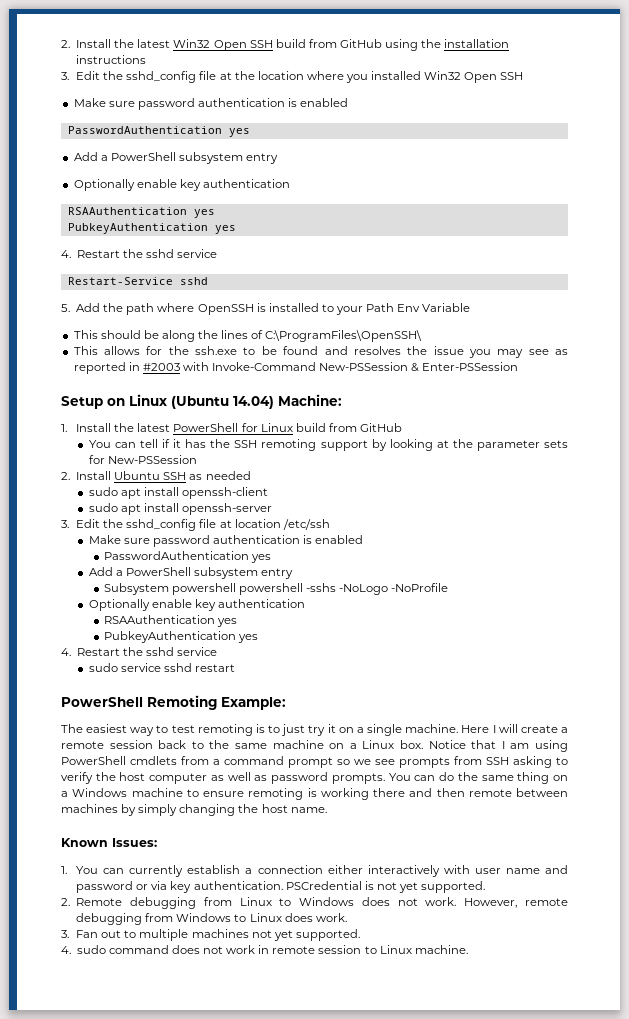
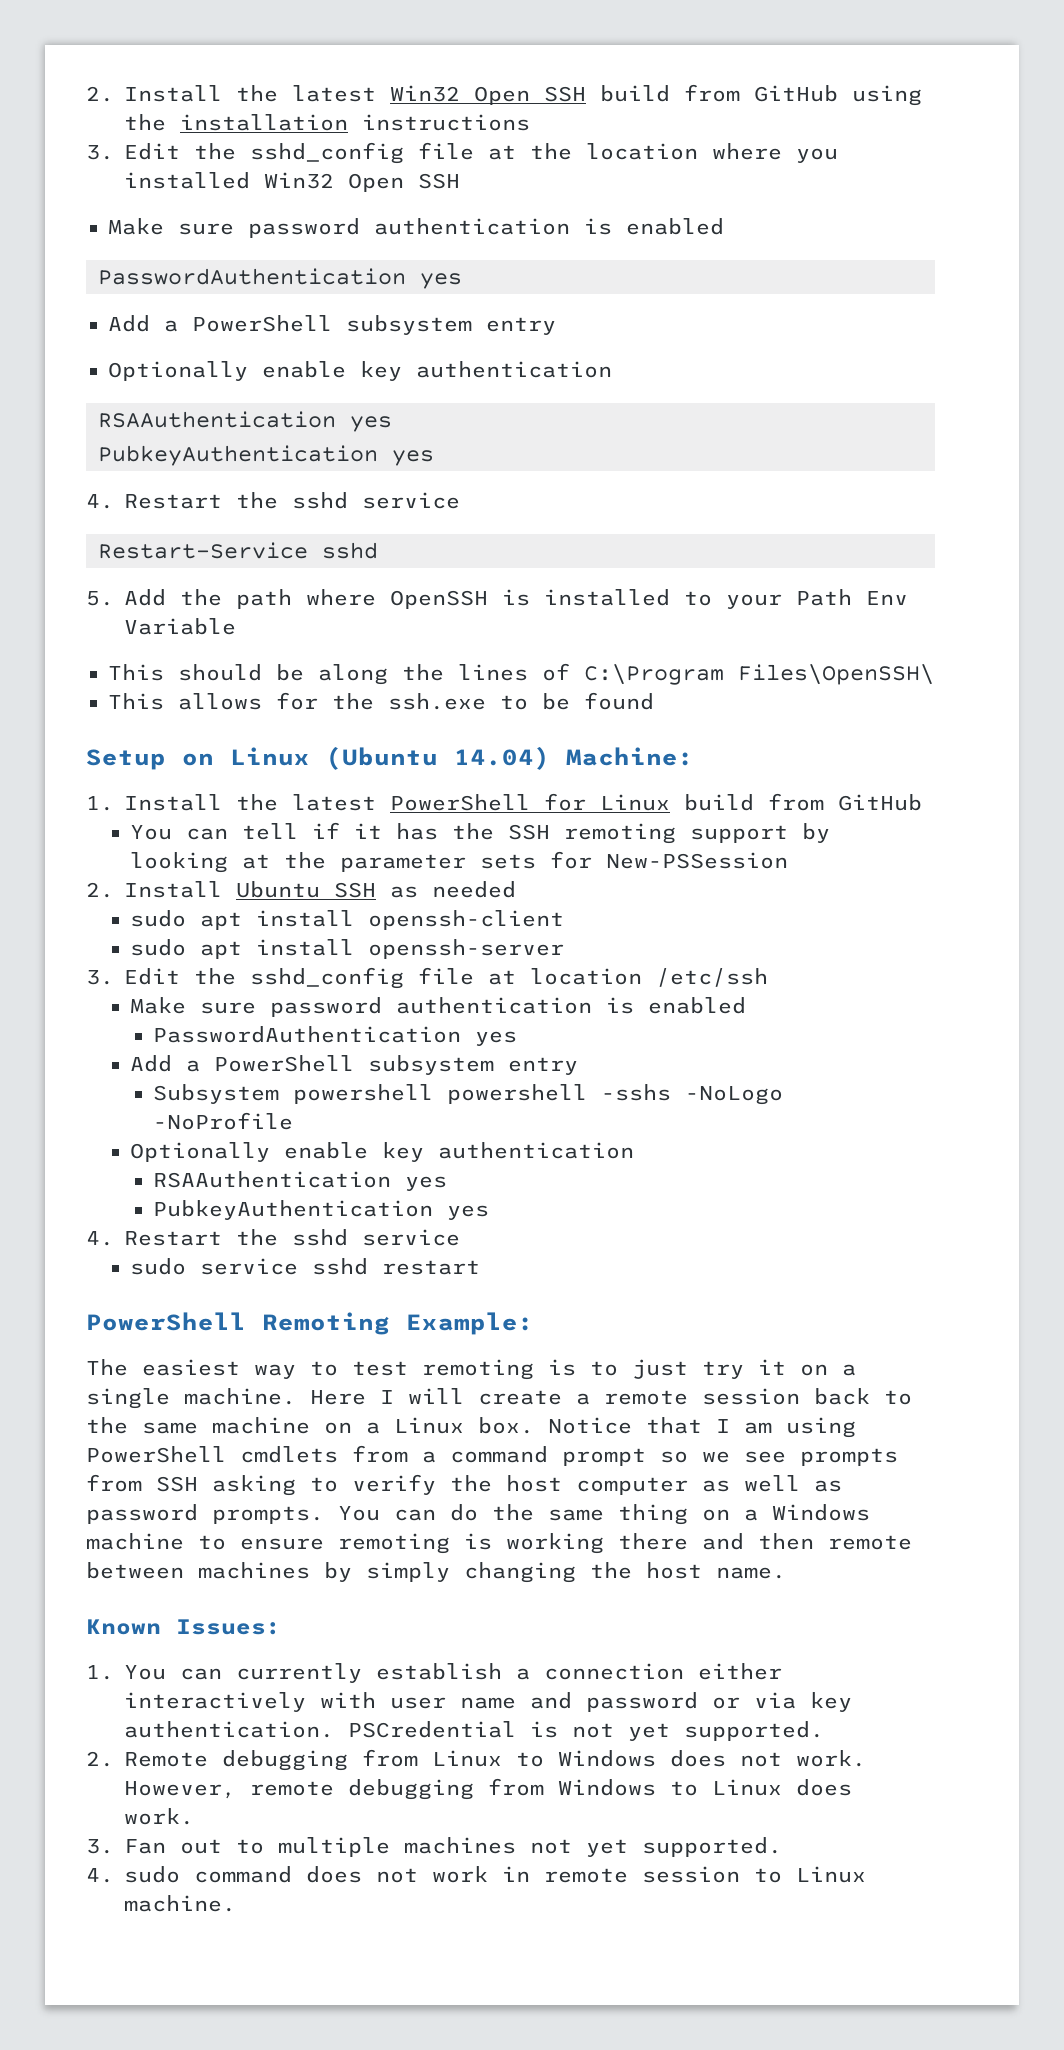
[265,330,423,342] C:\ProgramFiles\OpenSSH\ -> [584,664,934,685] C:\Program Files\OpenSSH\
[324,346,569,358] [73,362,519,374] and resolves the issue you may see as reported in #2003 with Invoke-Command New-PSSession & Enter-PSSession -> (654, 701) none

